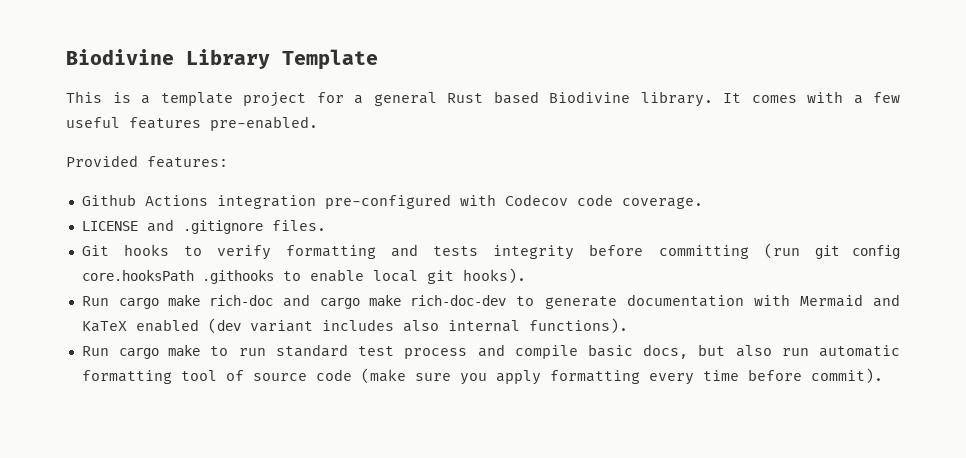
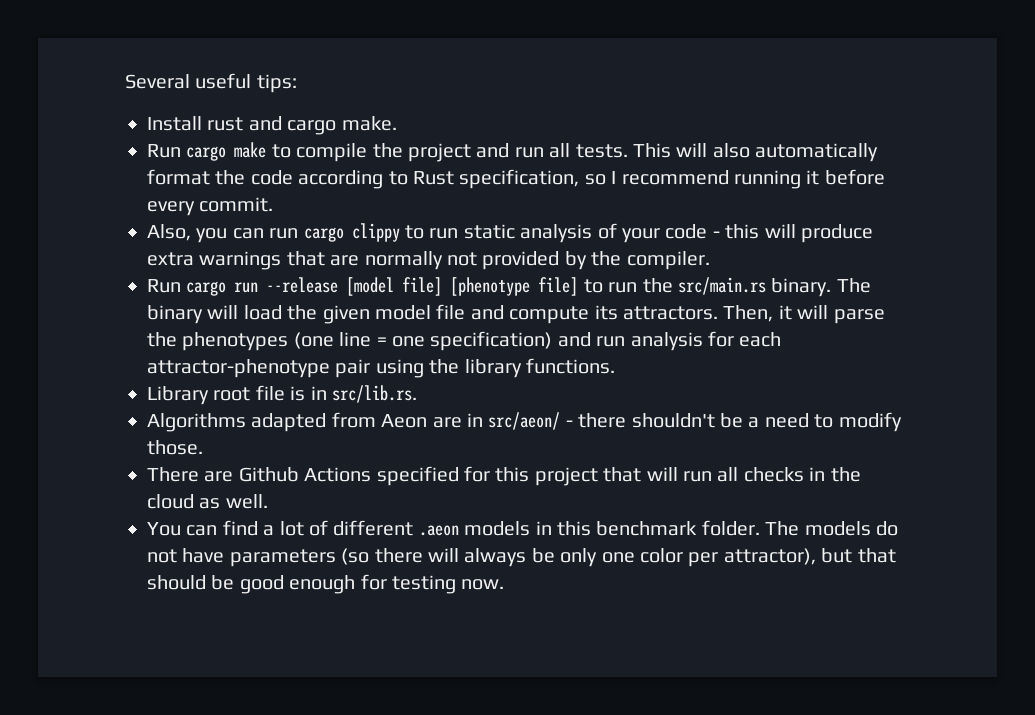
[66,49,378,70] [66,91,900,107] [66,116,318,131] [66,155,228,168] [81,194,703,209] [81,219,326,234] [81,243,900,260] [81,268,526,284] [81,294,900,309] [81,318,628,334] [81,344,900,359] [81,368,883,385] Biodivine Library Template // This is a template project for a general Rust based Biodivine library. It comes with a few useful features pre-enabled. // Provided features: // Github Actions integration pre-configured with Codecov code coverage. // LICENSE and .gitignore files. // Git hooks to verify formatting and tests integrity before committing (run git config core.hooksPath .githooks to enable local git hooks). // Run cargo make rich-doc and cargo make rich-doc-dev to generate documentation with Mermaid and KaTeX enabled (dev variant includes also internal functions). // Run cargo make to run standard test process and compile basic docs, but also run automatic formatting tool of source code (make sure you apply formatting every time before commit). -> [125,73,297,93] [147,116,397,135] [147,142,879,162] [147,169,885,189] [147,197,274,216] [147,223,873,243] [147,251,710,270] [147,277,871,297] [147,304,885,324] [147,331,782,351] [147,358,615,378] [147,385,417,405] [147,412,902,432] [147,440,203,455] [147,466,861,486] [147,494,268,509] [147,520,898,536] [147,548,896,567] [147,574,505,594] Several useful tips: // Install rust and cargo make. // Run cargo make to compile the project and run all tests. This will also automatically format the code according to Rust specification, so I recommend running it before every commit. // Also, you can run cargo clippy to run static analysis of your code - this will produce extra warnings that are normally not provided by the compiler. // Run cargo run --release [model file] [phenotype file] to run the src/main.rs binary. The binary will load the given model file and compute its attractors. Then, it will parse the phenotypes (one line = one specification) and run analysis for each attractor-phenotype pair using the library functions. // Library root file is in src/lib.rs. // Algorithms adapted from Aeon are in src/aeon/ - there shouldn't be a need to modify those. // There are Github Actions specified for this project that will run all checks in the cloud as well. // You can find a lot of different .aeon models in this benchmark folder. The models do not have parameters (so there will always be only one color per attractor), but that should be good enough for testing now.

